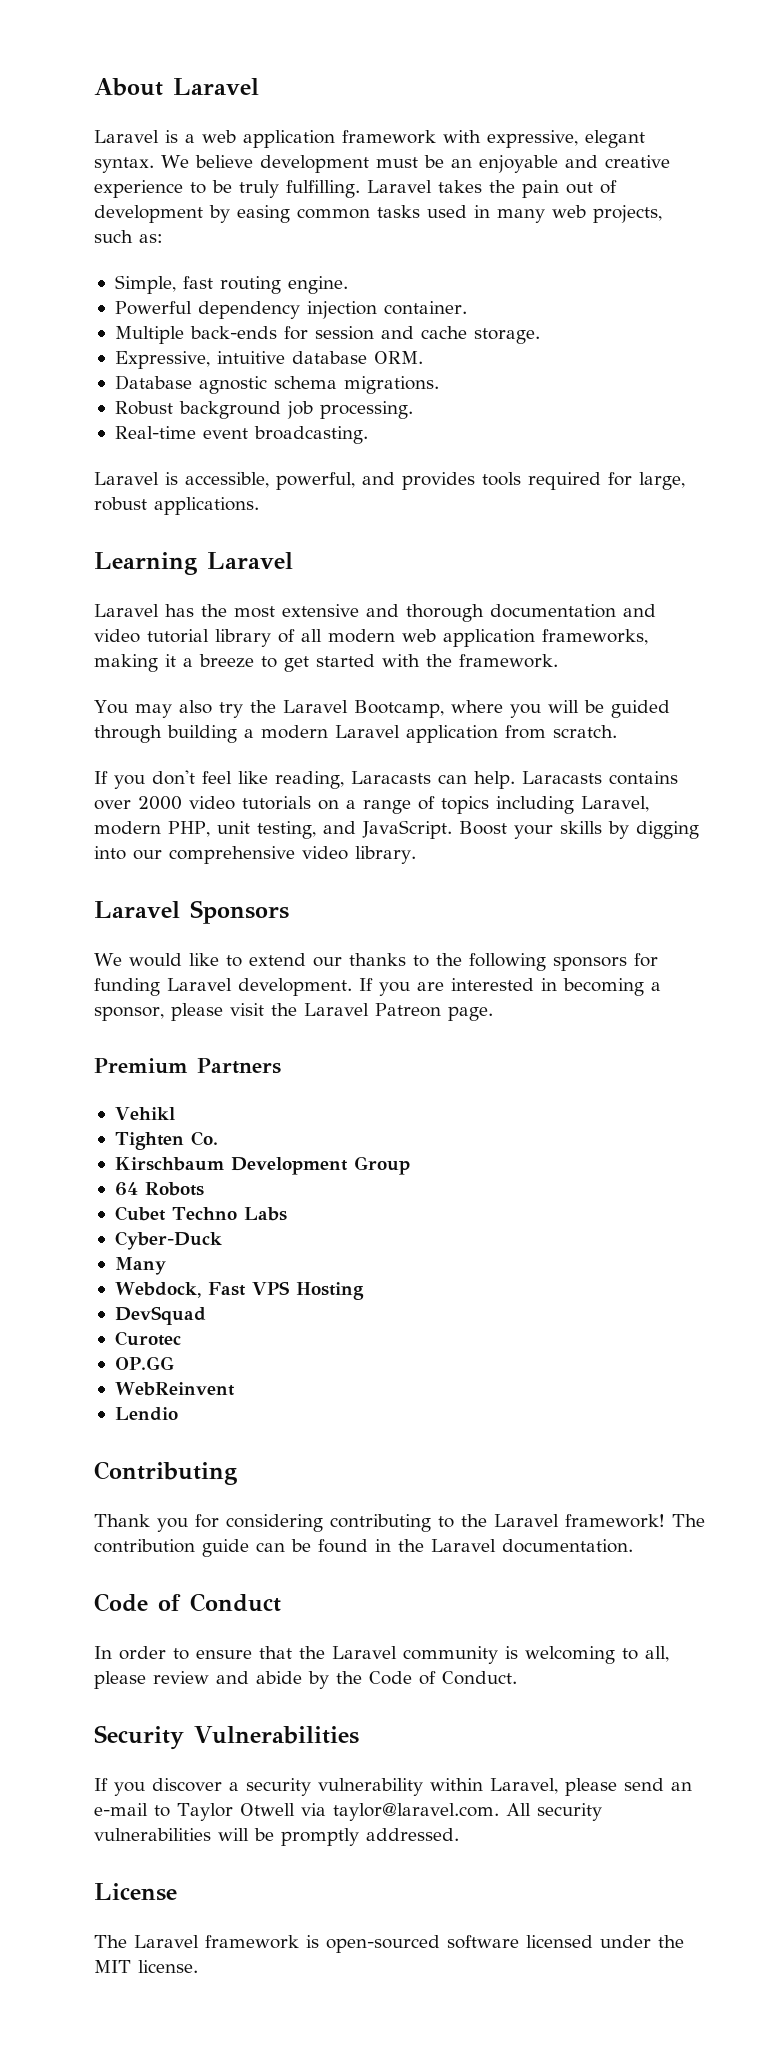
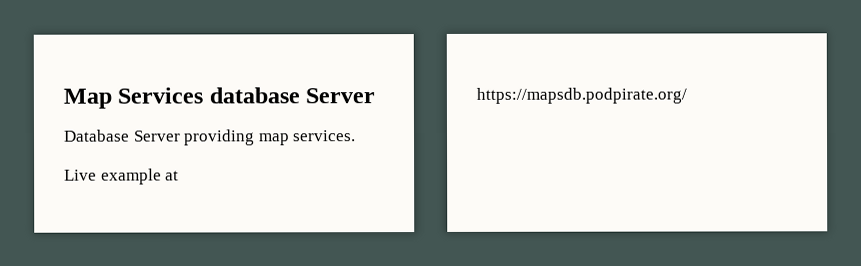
[94,78,259,96] [94,130,645,148] [94,155,670,173] [94,180,617,198] [94,205,662,223] [94,230,163,243] [114,275,348,294] [114,301,467,319] [114,326,540,344] [114,351,423,369] [114,375,439,394] [114,401,413,419] [114,426,368,444] [94,472,685,490] [94,497,259,515] [94,552,293,575] [94,604,656,622] [94,629,648,647] [94,654,558,672] [94,700,670,718] [94,725,617,743] [94,770,678,789] [94,796,649,814] [94,820,699,839] [94,846,416,864] [94,900,289,924] [94,953,658,971] [94,978,661,996] [94,1003,493,1021] [94,1058,281,1074] [114,1107,175,1120] [114,1131,218,1150] [114,1156,410,1175] [114,1182,204,1196] [114,1206,287,1221] [114,1231,222,1250] [114,1257,166,1275] [114,1281,364,1300] [114,1306,206,1325] [114,1331,181,1346] [114,1356,174,1370] [114,1382,235,1396] [114,1407,178,1421] [94,1461,237,1485] [94,1514,705,1532] [94,1539,633,1557] [94,1593,281,1612] [94,1646,669,1664] [94,1671,517,1689] [94,1725,359,1750] [94,1778,692,1796] [94,1803,602,1821] [94,1828,459,1846] [94,1883,177,1901] [94,1935,684,1953] [94,1960,198,1973] About Laravel // Laravel is a web application framework with expressive, elegant syntax. We believe development must be an enjoyable and creative experience to be truly fulfilling. Laravel takes the pain out of development by easing common tasks used in many web projects, such as: // Simple, fast routing engine. // Powerful dependency injection container. // Multiple back-ends for session and cache storage. // Expressive, intuitive database ORM. // Database agnostic schema migrations. // Robust background job processing. // Real-time event broadcasting. // Laravel is accessible, powerful, and provides tools required for large, robust applications. // Learning Laravel // Laravel has the most extensive and thorough documentation and video tutorial library of all modern web application frameworks, making it a breeze to get started with the framework. // You may also try the Laravel Bootcamp, where you will be guided through building a modern Laravel application from scratch. // If you don't feel like reading, Laracasts can help. Laracasts contains over 2000 video tutorials on a range of topics including Laravel, modern PHP, unit testing, and JavaScript. Boost your skills by digging into our comprehensive video library. // Laravel Sponsors // We would like to extend our thanks to the following sponsors for funding Laravel development. If you are interested in becoming a sponsor, please visit the Laravel Patreon page. // Premium Partners // Vehikl // Tighten Co. // Kirschbaum Development Group // 64 Robots // Cubet Techno Labs // Cyber-Duck // Many // Webdock, Fast VPS Hosting // DevSquad // Curotec // OP.GG // WebReinvent // Lendio // Contributing // Thank you for considering contributing to the Laravel framework! The contribution guide can be found in the Laravel documentation. // Code of Conduct // In order to ensure that the Laravel community is welcoming to all, please review and abide by the Code of Conduct. // Security Vulnerabilities // If you discover a security vulnerability within Laravel, please send an e-mail to Taylor Otwell via taylor@laravel.com. All security vulnerabilities will be promptly addressed. // License // The Laravel framework is open-sourced software licensed under the MIT license. -> [63,87,376,109] [63,129,357,146] [64,168,180,185] [476,87,687,104] Map Services database Server // Database Server providing map services. // Live example at https://mapsdb.podpirate.org/

